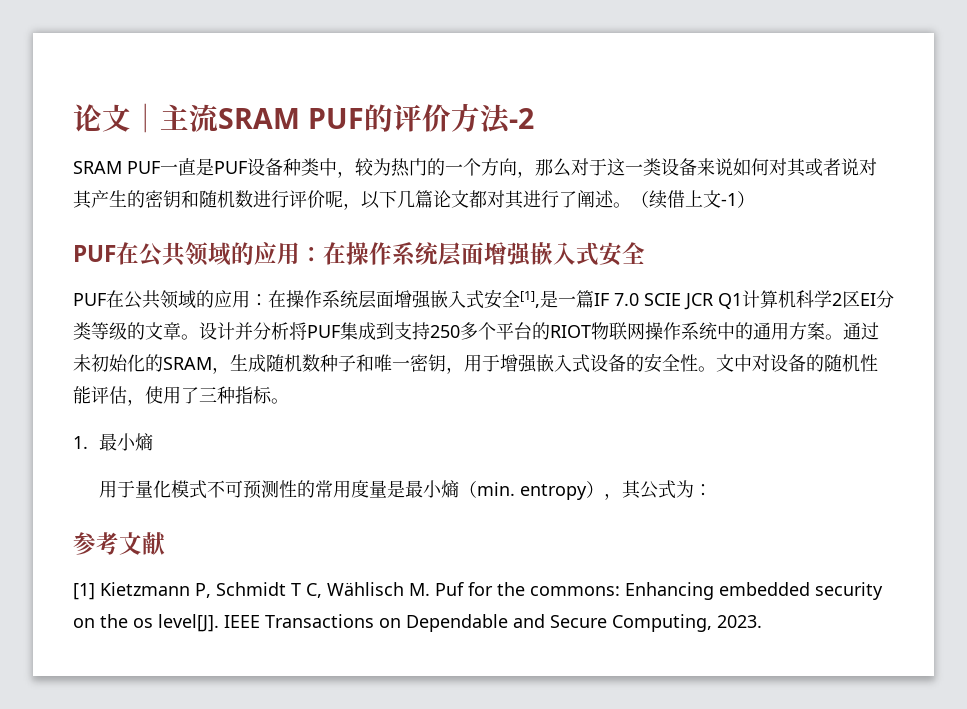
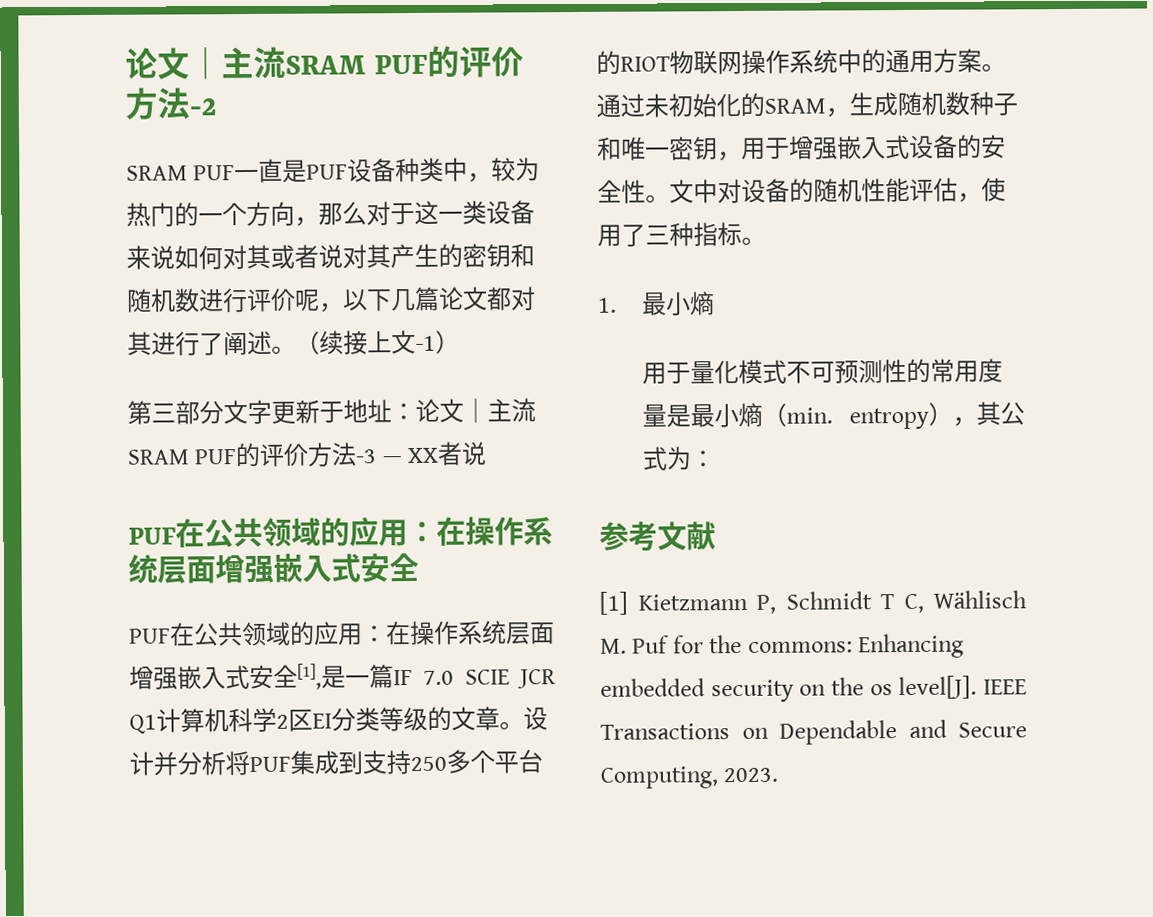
[667,190,685,208] 借 -> [343,330,368,355] 接
(755, 199) none -> [127,398,536,425] [127,441,488,468] // 第三部分文字更新于地址：论文｜主流SRAM PUF的评价方法-3 — XX者说

